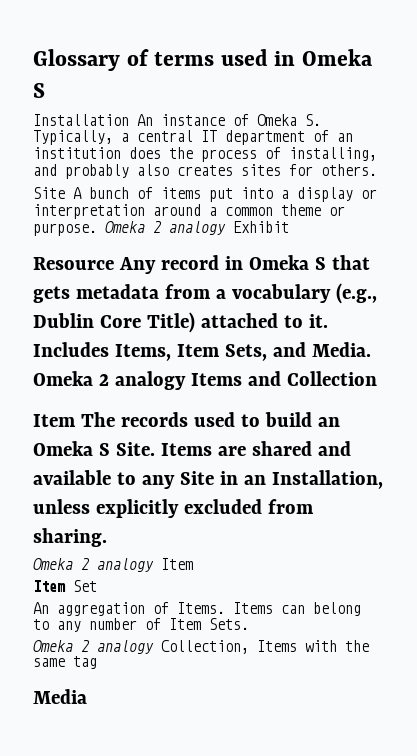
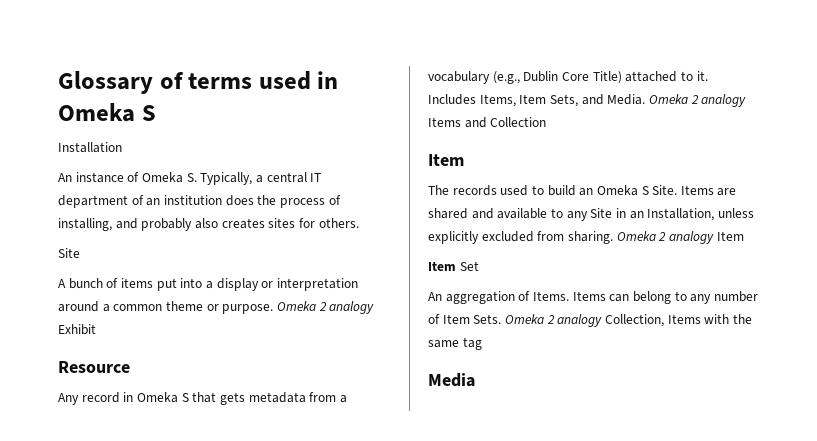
(129, 120) none -> (122, 147) //
(65, 193) none -> (80, 253) //
(114, 263) none -> (130, 367) //
(76, 420) none -> (464, 160) //
(107, 537) // -> (613, 237) none
(249, 624) // -> (502, 319) none

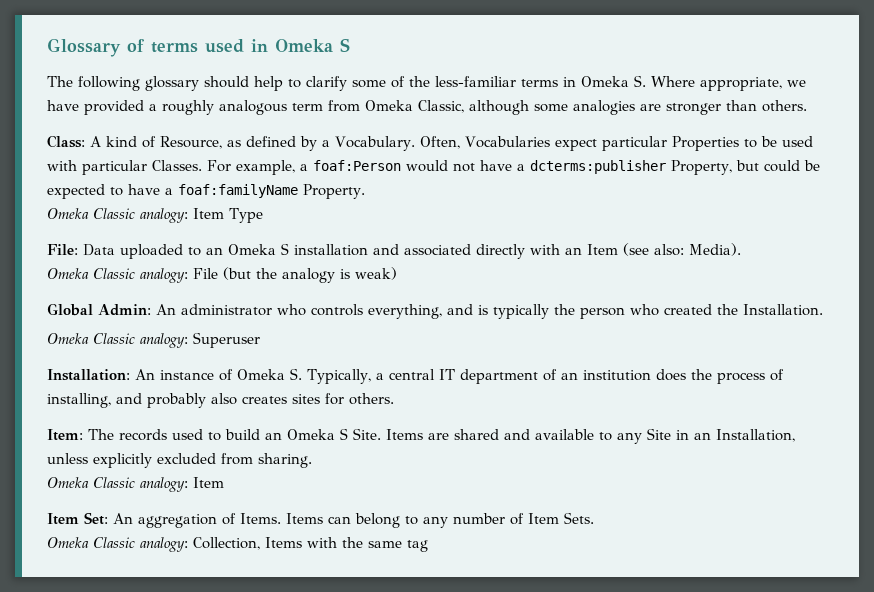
[58,142,122,153] Installation // -> [47,75,806,91] [47,100,807,115] [47,135,813,151] [47,160,820,175] [47,184,365,199] [47,208,263,223] [47,243,741,259] [47,267,397,283] [47,303,823,319] [47,332,260,348] [47,369,130,381] The following glossary should help to clarify some of the less-familiar terms in Omeka S. Where appropriate, we have provided a roughly analogous term from Omeka Classic, although some analogies are stronger than others. // Class: A kind of Resource, as defined by a Vocabulary. Often, Vocabularies expect particular Properties to be used with particular Classes. For example, a foaf:Person would not have a dcterms:publisher Property, but could be expected to have a foaf:familyName Property. // Omeka Classic analogy: Item Type // File: Data uploaded to an Omeka S installation and associated directly with an Item (see also: Media). // Omeka Classic analogy: File (but the analogy is weak) // Global Admin: An administrator who controls everything, and is typically the person who created the Installation. // Omeka Classic analogy: Superuser // Installation:
[58,248,80,258] [58,278,358,291] [58,301,375,314] [58,324,96,335] [58,361,130,373] [58,392,347,405] [428,71,708,84] [428,94,747,107] [428,117,547,128] [428,154,464,166] Site // A bunch of items put into a display or interpretation around a common theme or purpose. Omeka 2 analogy Exhibit // Resource // Any record in Omeka S that gets metadata from a vocabulary (e.g., Dublin Core Title) attached to it. Includes Items, Item Sets, and Media. Omeka 2 analogy Items and Collection // Item // -> [47,429,83,441] Item:
[616,231,714,244] Omeka 2 analogy -> [47,477,188,492] // Omeka Classic analogy:
[459,261,479,271] Set // -> [84,512,108,525] Set:
[504,314,603,327] Omeka 2 analogy -> [47,537,188,552] // Omeka Classic analogy:
[428,373,475,387] // Media -> (428, 546) none

